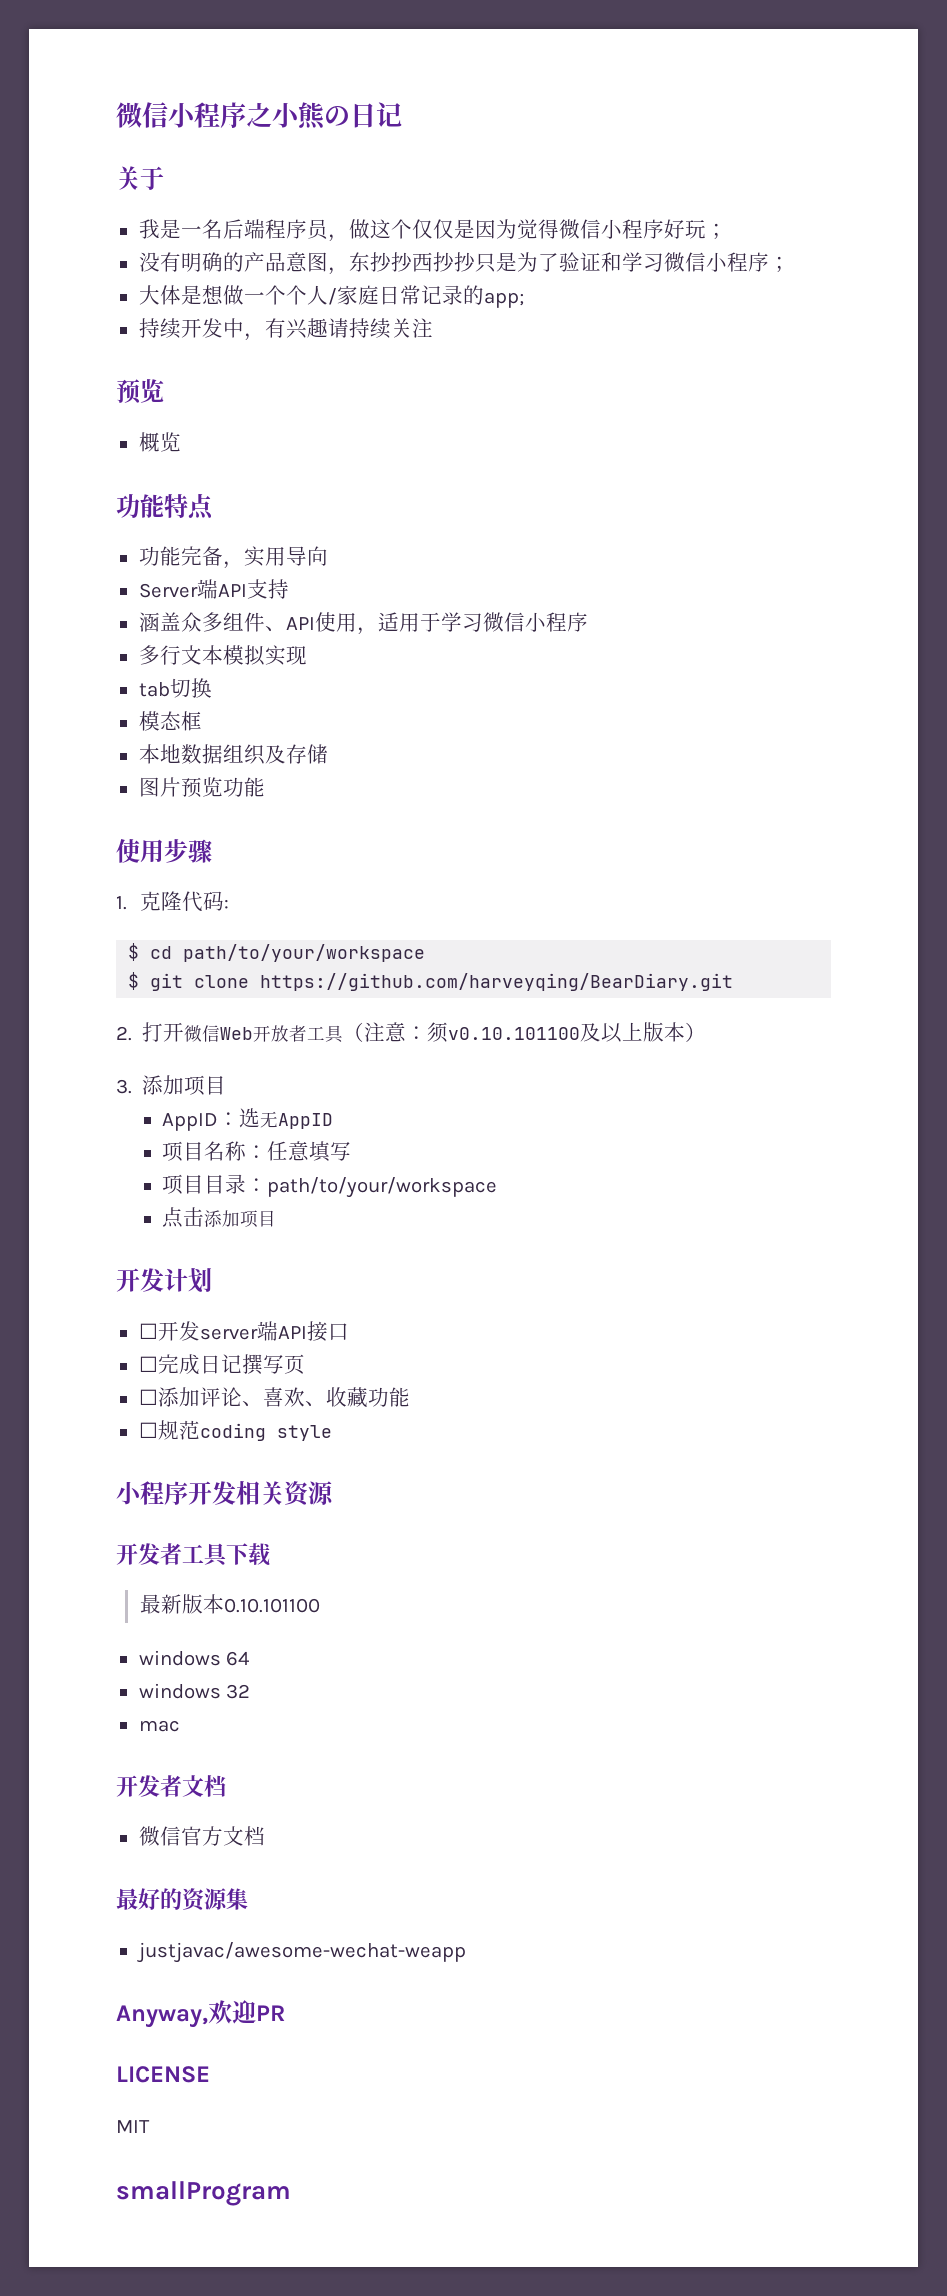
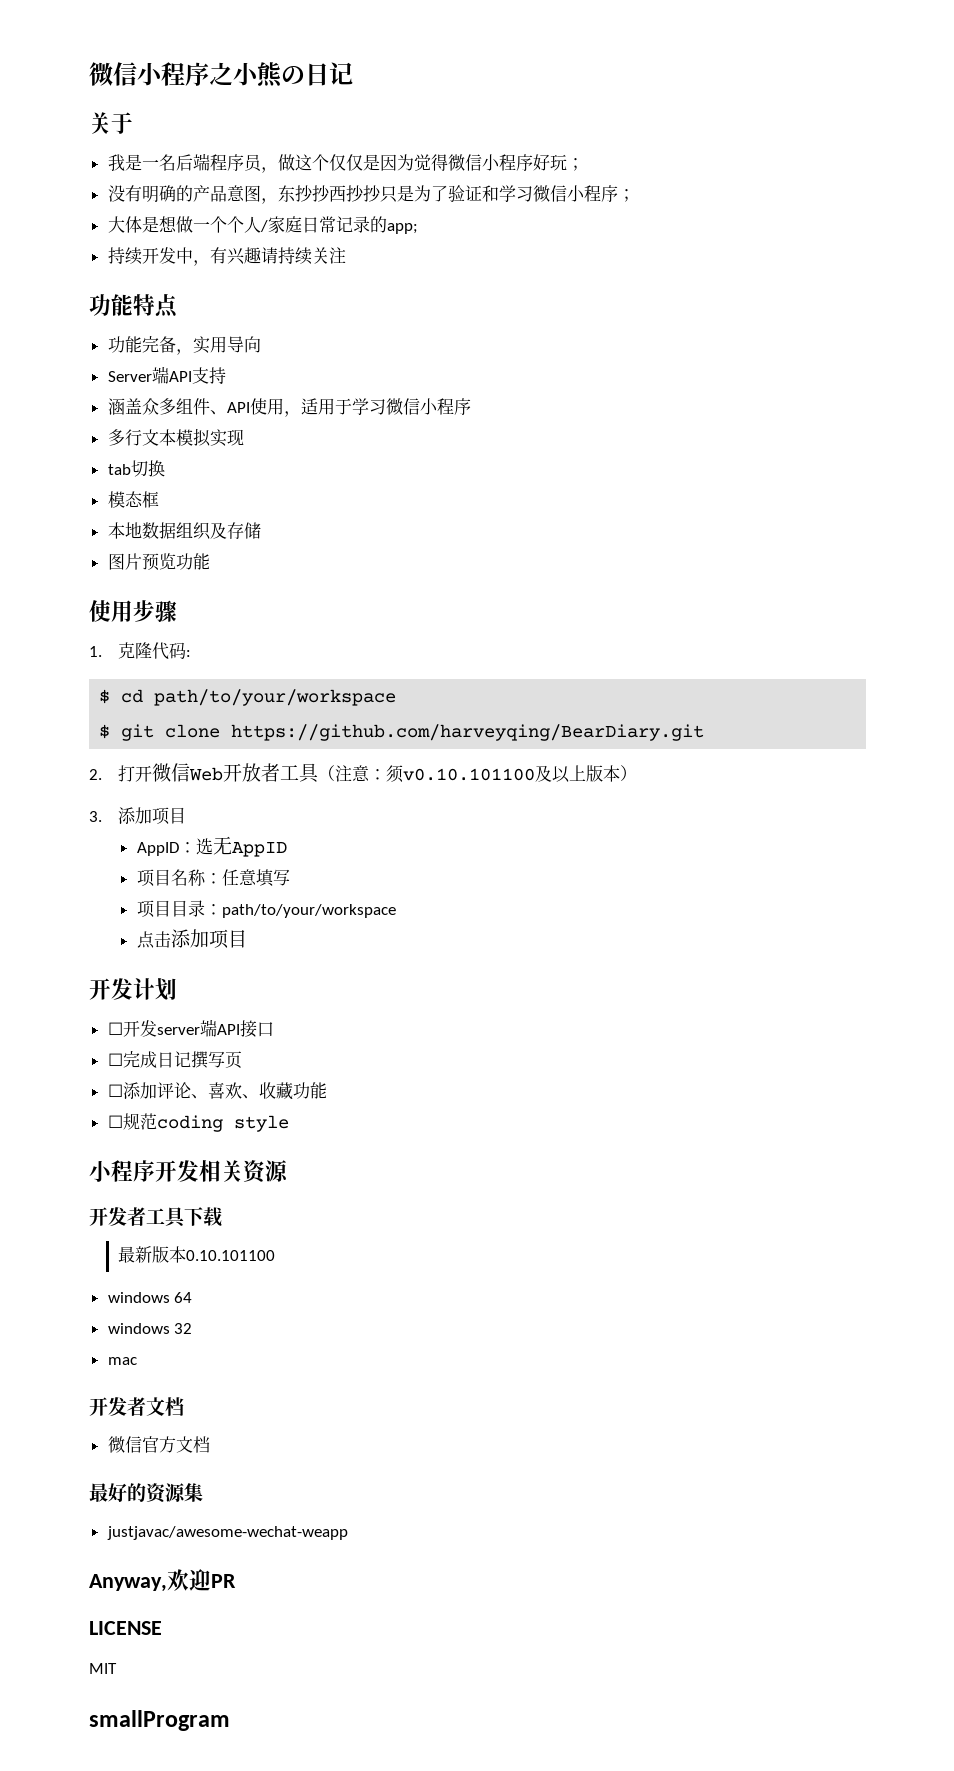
[116,379,164,404] [138,432,181,452] // 预览 // 概览 -> (346, 255) none

